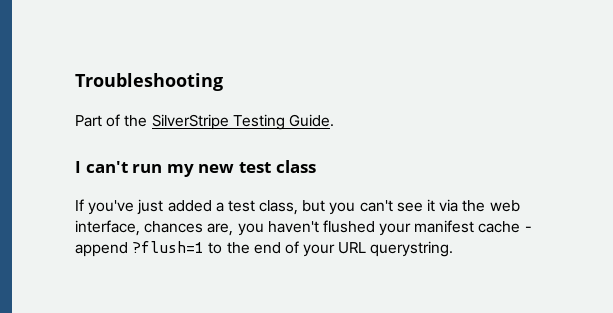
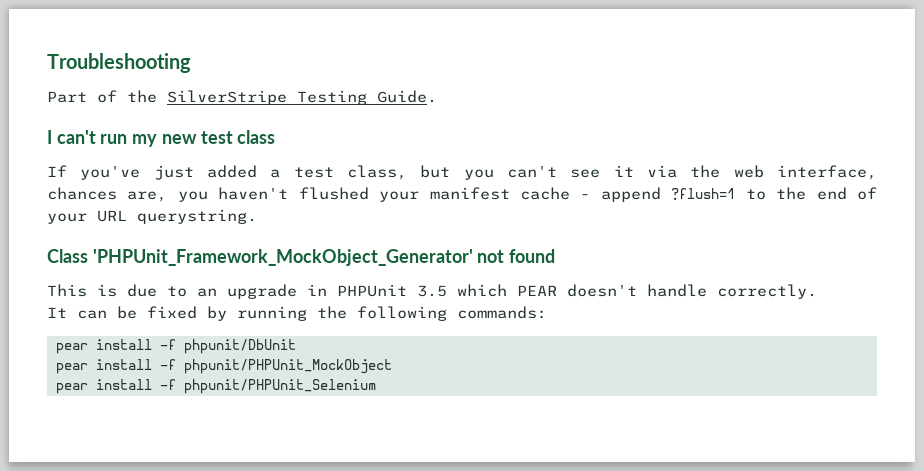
(454, 249) none -> [47,249,556,266] [47,284,817,299] [47,306,547,321] [55,339,296,354] [55,359,392,374] [55,379,376,394] // Class 'PHPUnit_Framework_MockObject_Generator' not found // This is due to an upgrade in PHPUnit 3.5 which PEAR doesn't handle correctly. // It can be fixed by running the following commands: // pear install -f phpunit/DbUnit // pear install -f phpunit/PHPUnit_MockObject // pear install -f phpunit/PHPUnit_Selenium

